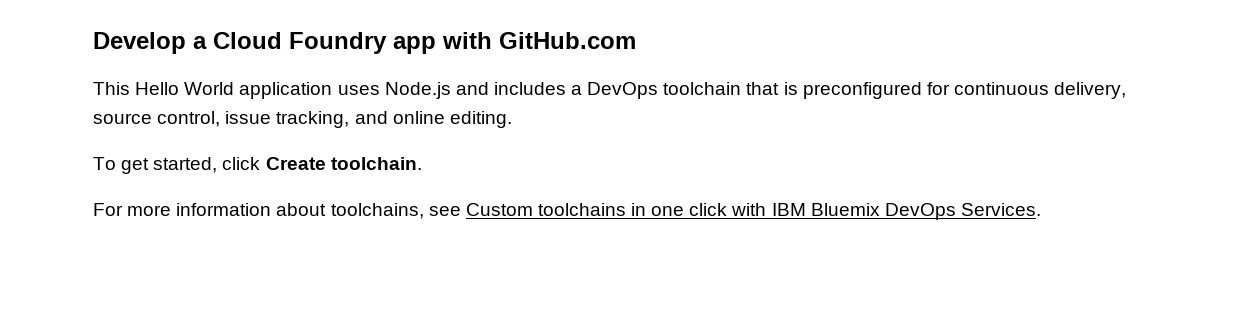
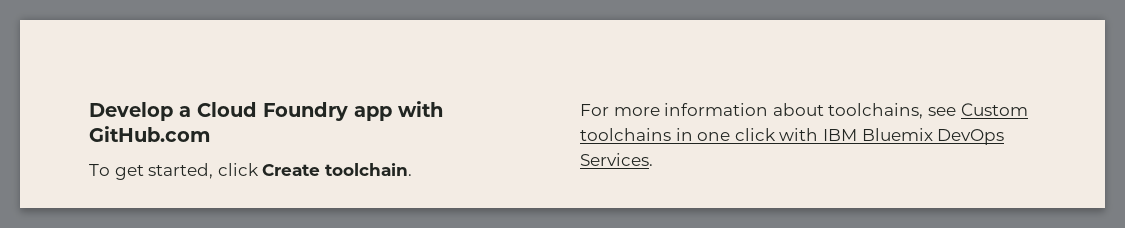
[93,82,1127,99] [93,111,512,128] // This Hello World application uses Node.js and includes a DevOps toolchain that is preconfigured for continuous delivery, source control, issue tracking, and online editing. -> (210, 134) none

